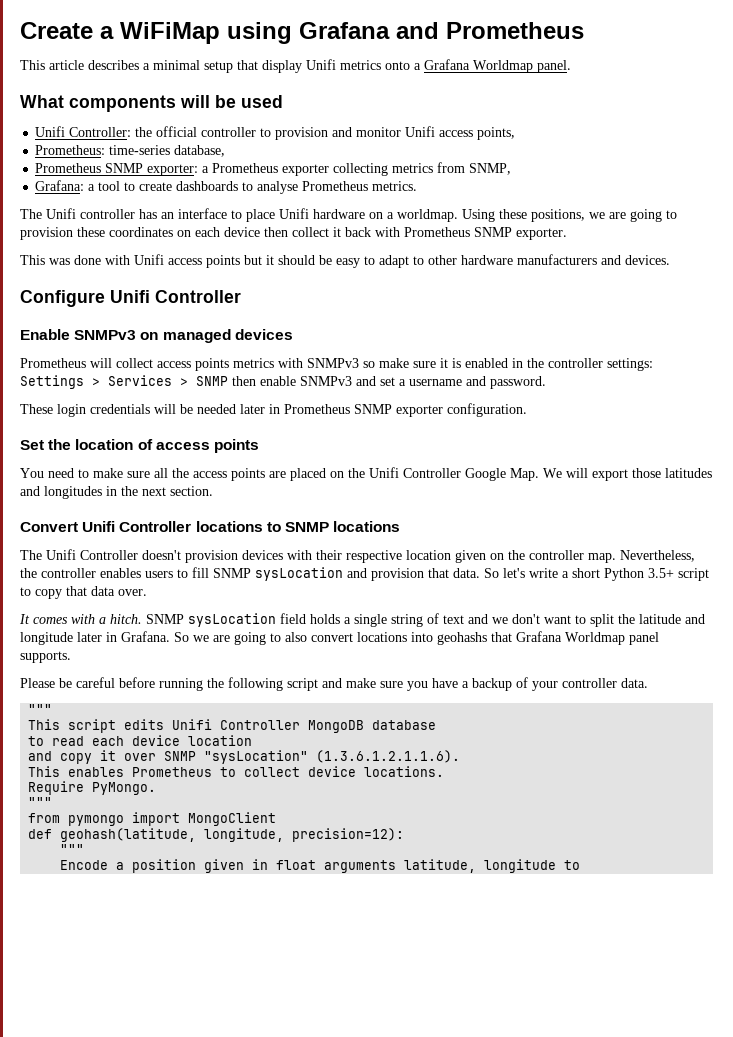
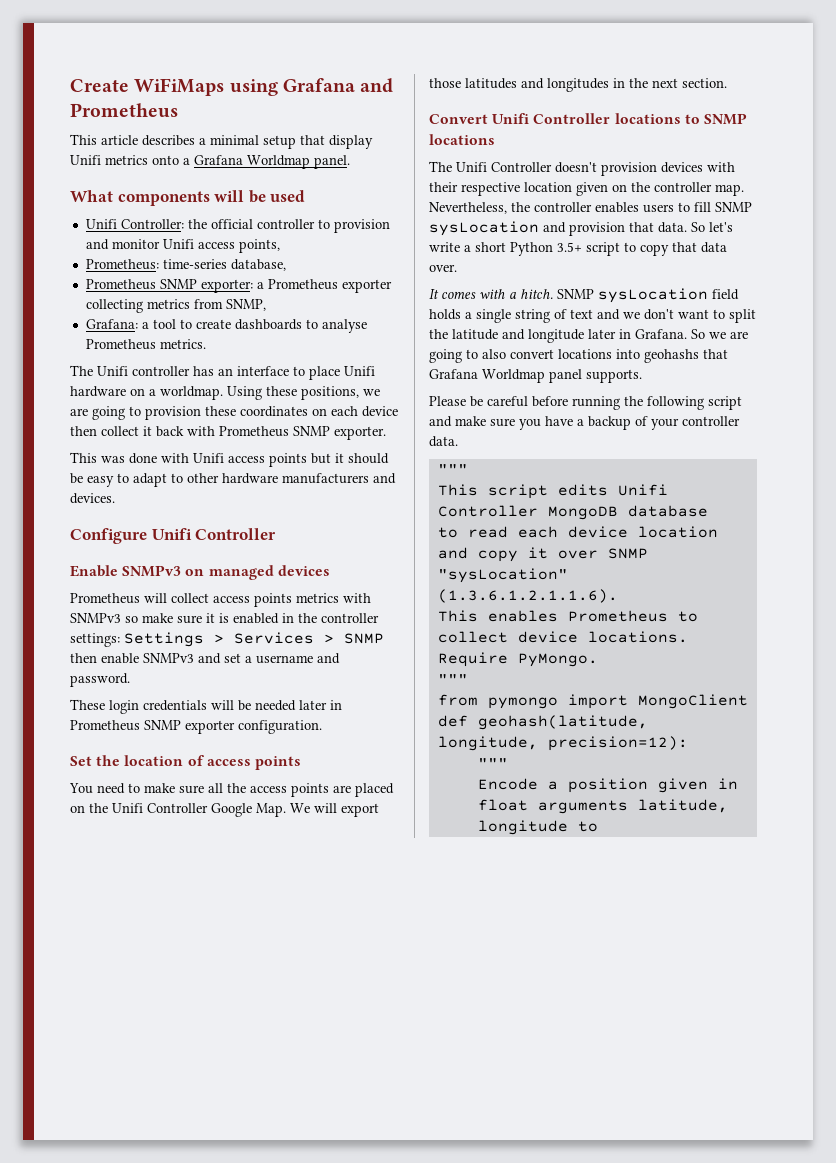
[100,22,220,44] a WiFiMap -> [134,78,225,96] WiFiMaps

